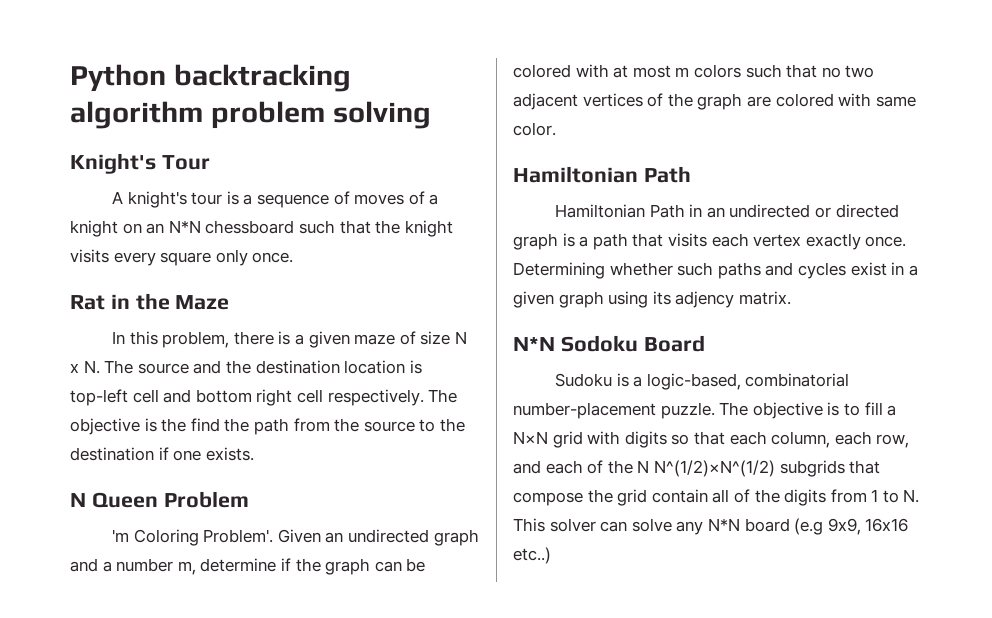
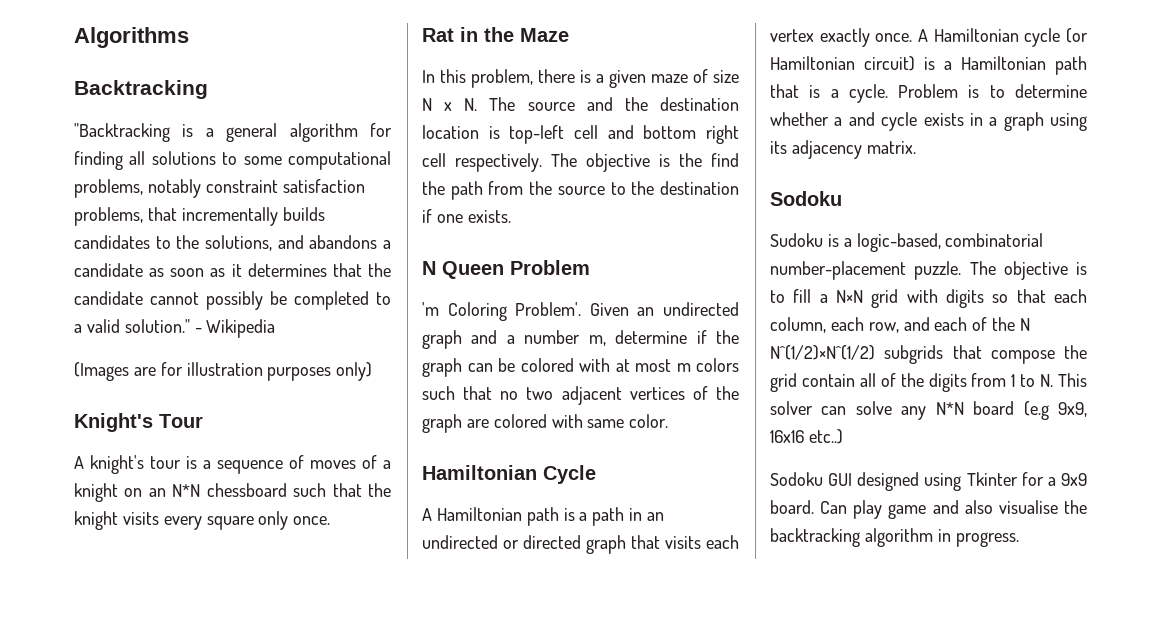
[70,64,351,92] [70,101,431,129] Python backtracking algorithm problem solving -> [74,27,189,48] [74,80,208,99] [74,123,392,142] [74,151,391,170] [74,179,365,198] [74,207,325,226] [74,235,392,251] [74,263,391,277] [74,291,391,310] [74,319,276,338] [74,362,373,381] Algorithms // Backtracking // "Backtracking is a general algorithm for finding all solutions to some computational problems, notably constraint satisfaction problems, that incrementally builds candidates to the solutions, and abandons a candidate as soon as it determines that the candidate cannot possibly be completed to a valid solution." - Wikipedia // (Images are for illustration purposes only)
[643,166,691,183] [555,204,685,218] Path // Hamiltonian Path -> [543,465,596,484] [422,507,625,526] Cycle // A Hamiltonian path is a path
[562,233,628,250] is a path -> (626, 544) none
[513,262,887,279] Determining whether such paths and cycles exist -> [918,28,1088,47] [770,56,1087,75] [770,84,1087,103] [770,112,964,131] A Hamiltonian cycle (or Hamiltonian circuit) is a Hamiltonian path that is a cycle. Problem is to determine whether a and cycle exists
[513,291,554,308] given -> (998, 121) none
[675,291,735,308] adjency -> [791,140,862,159] adjacency
[513,335,705,352] N*N Sodoku Board -> [770,191,842,206] Sodoku
(551, 555) none -> [770,472,1087,491] [770,500,1087,519] [770,528,1019,547] // Sodoku GUI designed using Tkinter for a 9x9 board. Can play game and also visualise the backtracking algorithm in progress.

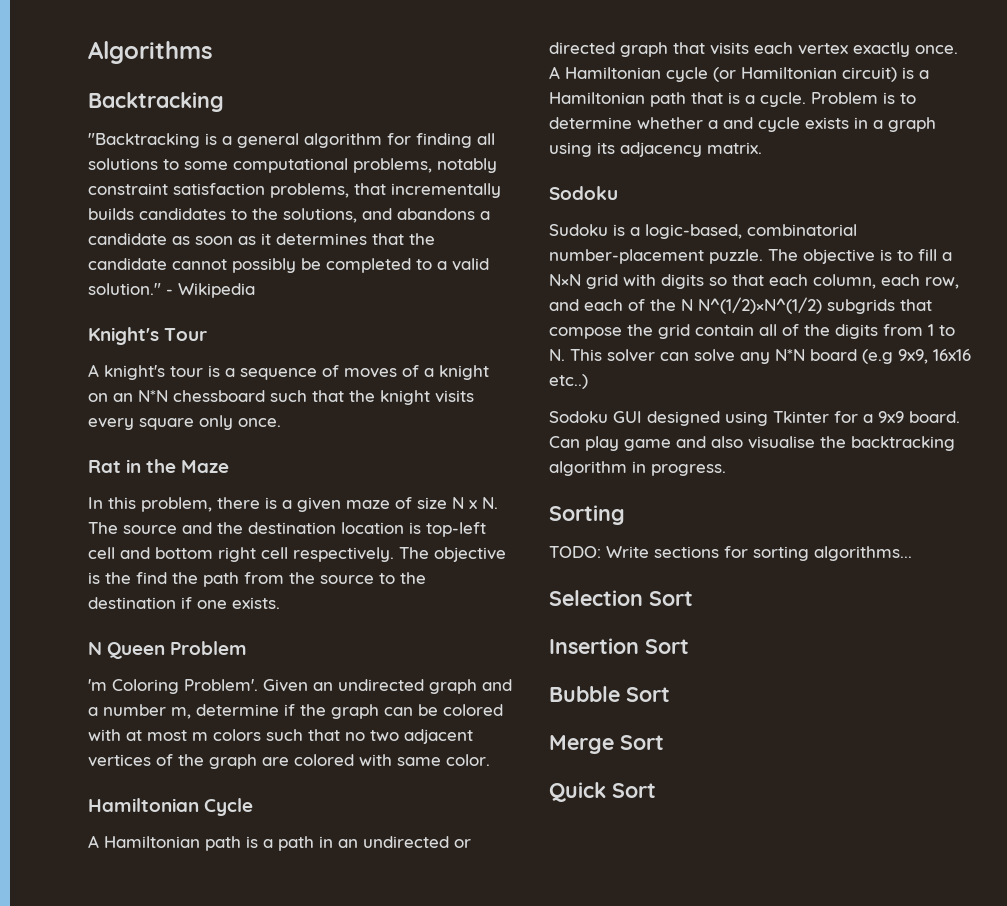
[74,362,373,381] // (Images are for illustration purposes only) -> (255, 290) none
(1019, 539) none -> [549,505,625,525] [549,546,912,561] [549,590,693,606] [549,638,689,654] [549,686,670,702] [549,735,664,754] [549,782,656,802] // Sorting // TODO: Write sections for sorting algorithms... // Selection Sort // Insertion Sort // Bubble Sort // Merge Sort // Quick Sort

